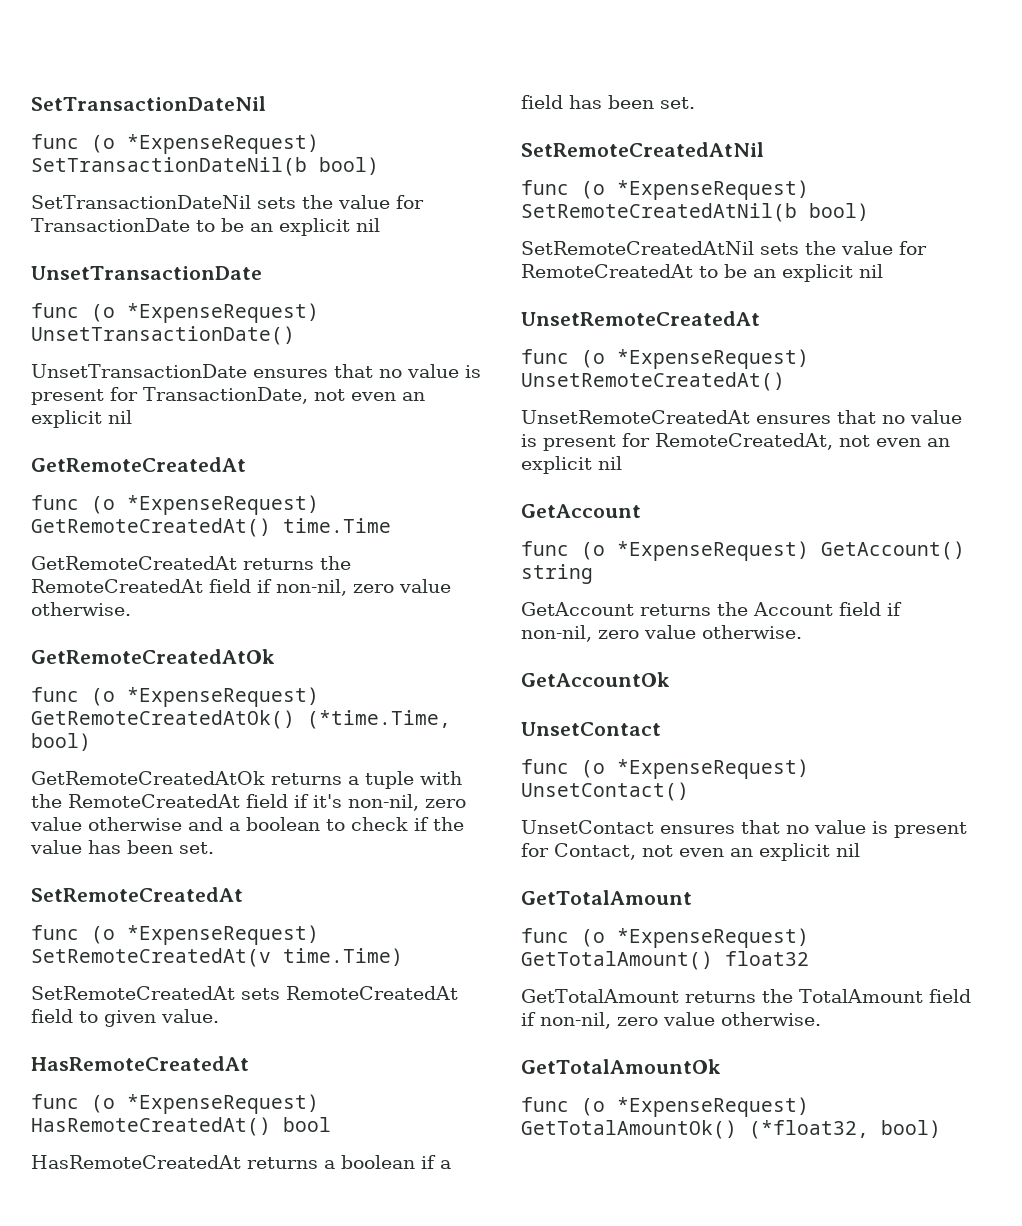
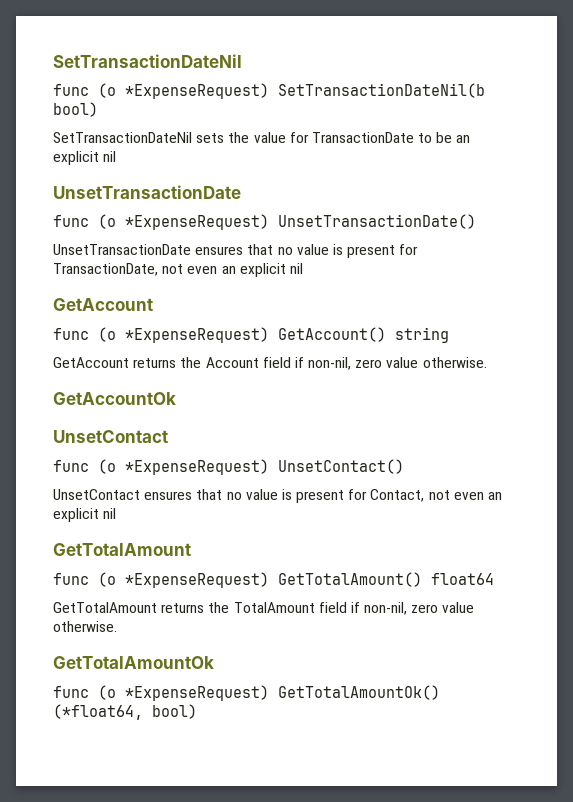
[31,457,246,472] [31,495,319,515] [31,518,391,537] [31,556,351,570] [31,579,451,596] [31,602,131,616] [31,649,275,664] [31,687,319,707] [31,710,451,729] [31,733,91,751] [31,771,462,789] [31,794,466,811] [30,817,464,831] [30,840,214,854] [31,887,243,902] [31,925,319,945] [31,948,403,967] [31,986,458,1000] [31,1009,219,1027] [31,1056,249,1071] [31,1094,319,1114] [31,1117,331,1136] [31,1155,451,1169] [521,95,695,109] [521,142,764,157] [521,180,809,200] [521,203,869,222] [521,241,927,255] [521,264,883,282] [521,311,760,326] [521,349,809,369] [521,372,785,391] [521,410,962,424] [521,433,950,451] [521,456,622,474] // GetRemoteCreatedAt // func (o *ExpenseRequest) GetRemoteCreatedAt() time.Time // GetRemoteCreatedAt returns the RemoteCreatedAt field if non-nil, zero value otherwise. // GetRemoteCreatedAtOk // func (o *ExpenseRequest) GetRemoteCreatedAtOk() (*time.Time, bool) // GetRemoteCreatedAtOk returns a tuple with the RemoteCreatedAt field if it's non-nil, zero value otherwise and a boolean to check if the value has been set. // SetRemoteCreatedAt // func (o *ExpenseRequest) SetRemoteCreatedAt(v time.Time) // SetRemoteCreatedAt sets RemoteCreatedAt field to given value. // HasRemoteCreatedAt // func (o *ExpenseRequest) HasRemoteCreatedAt() bool // HasRemoteCreatedAt returns a boolean if a field has been set. // SetRemoteCreatedAtNil // func (o *ExpenseRequest) SetRemoteCreatedAtNil(b bool) // SetRemoteCreatedAtNil sets the value for RemoteCreatedAt to be an explicit nil // UnsetRemoteCreatedAt // func (o *ExpenseRequest) UnsetRemoteCreatedAt() // UnsetRemoteCreatedAt ensures that no value is present for RemoteCreatedAt, not even an explicit nil -> (303, 268) none
[725,951,809,966] float32 -> [431,573,494,585] float64
[749,1120,869,1139] (*float32, -> [53,704,143,720] (*float64,

